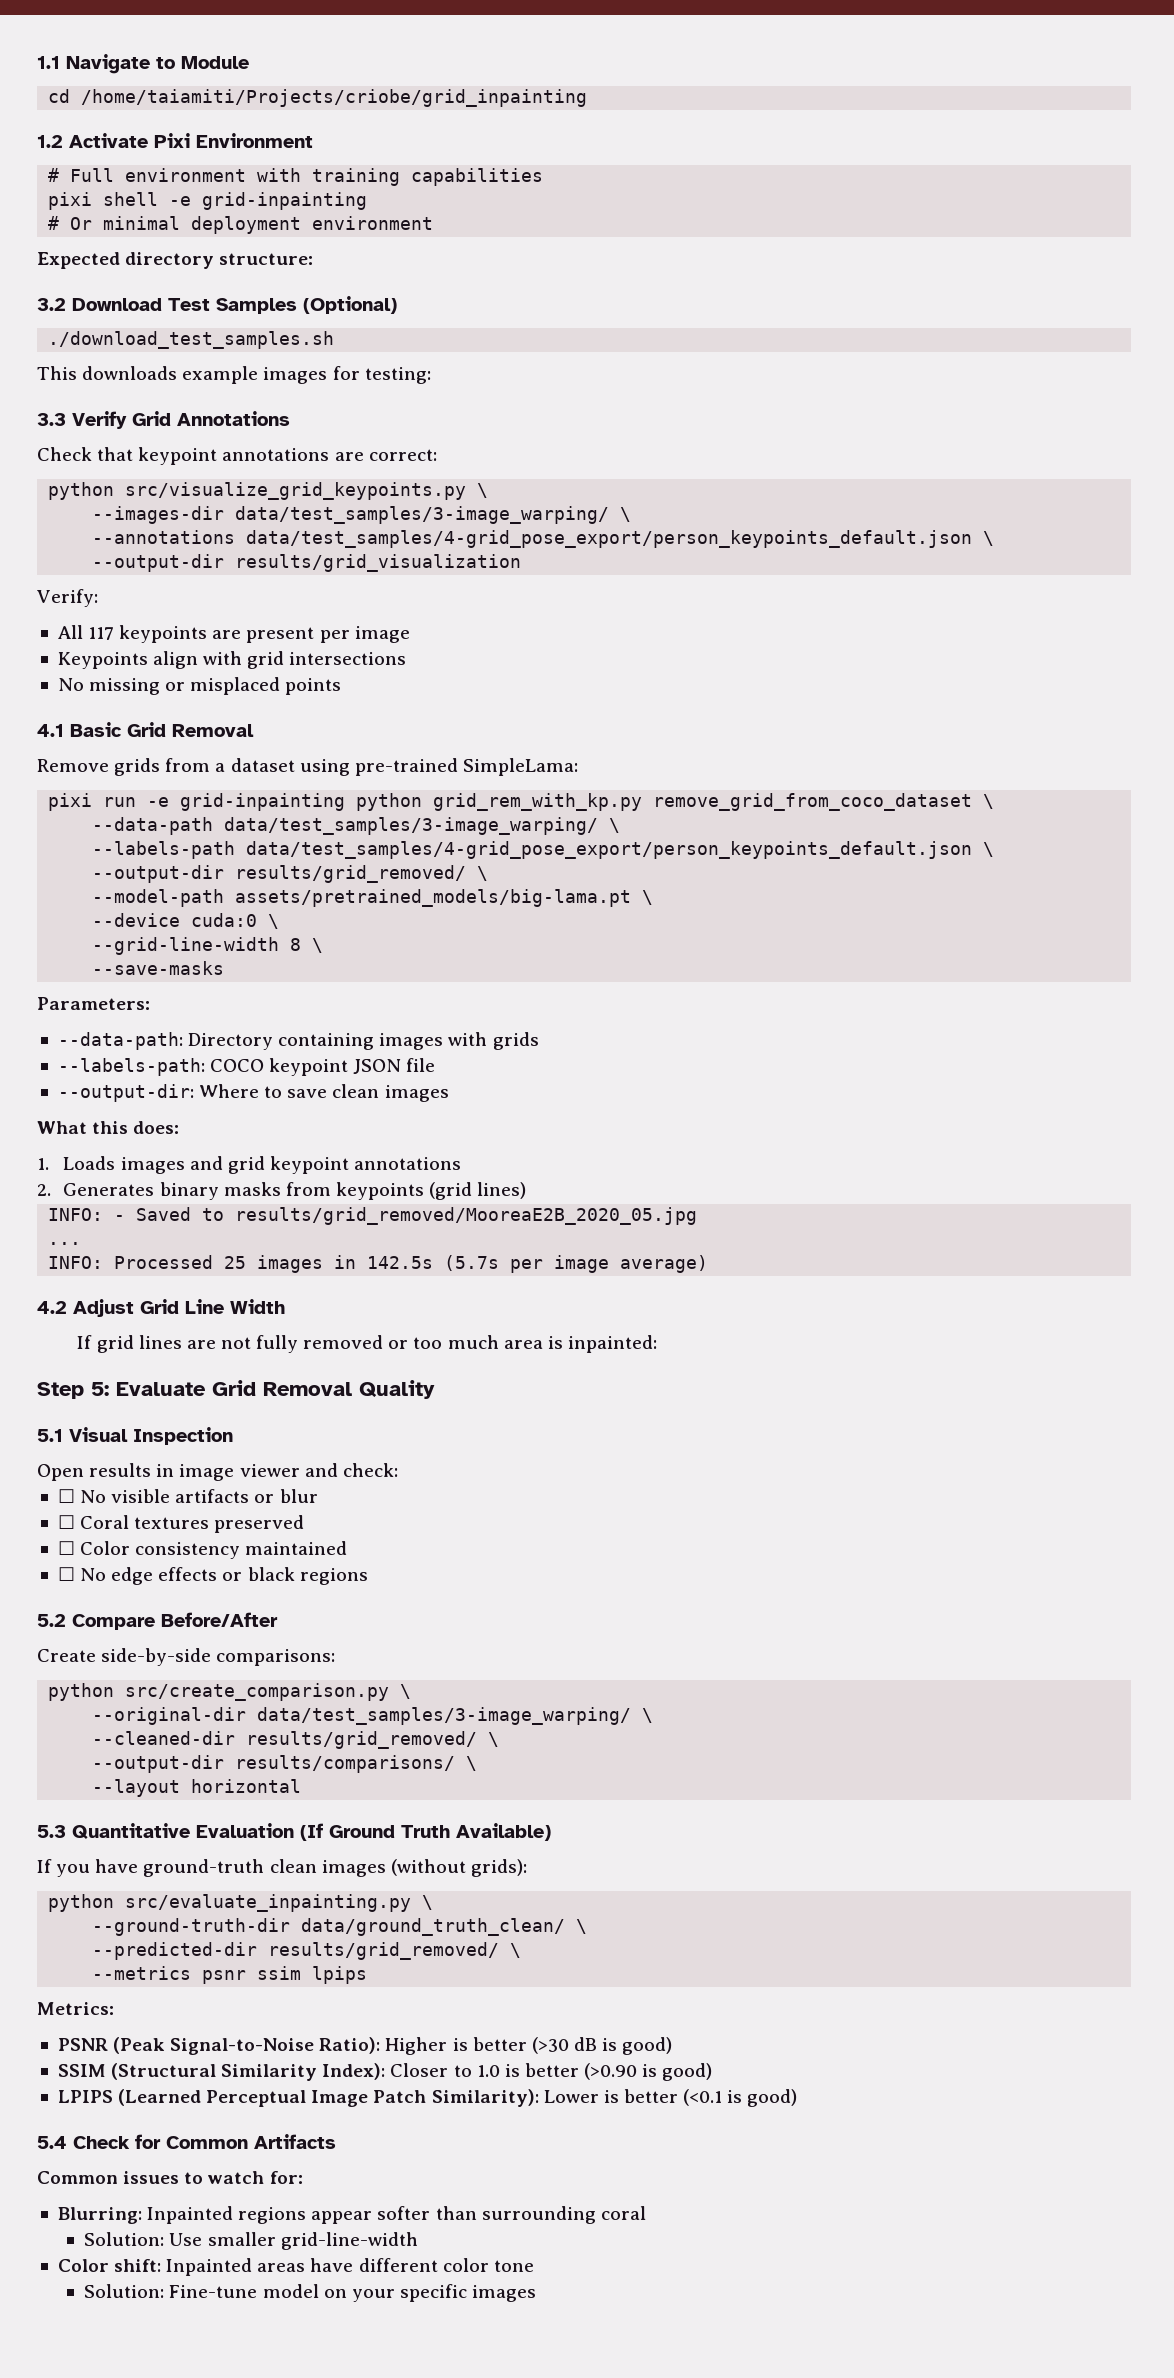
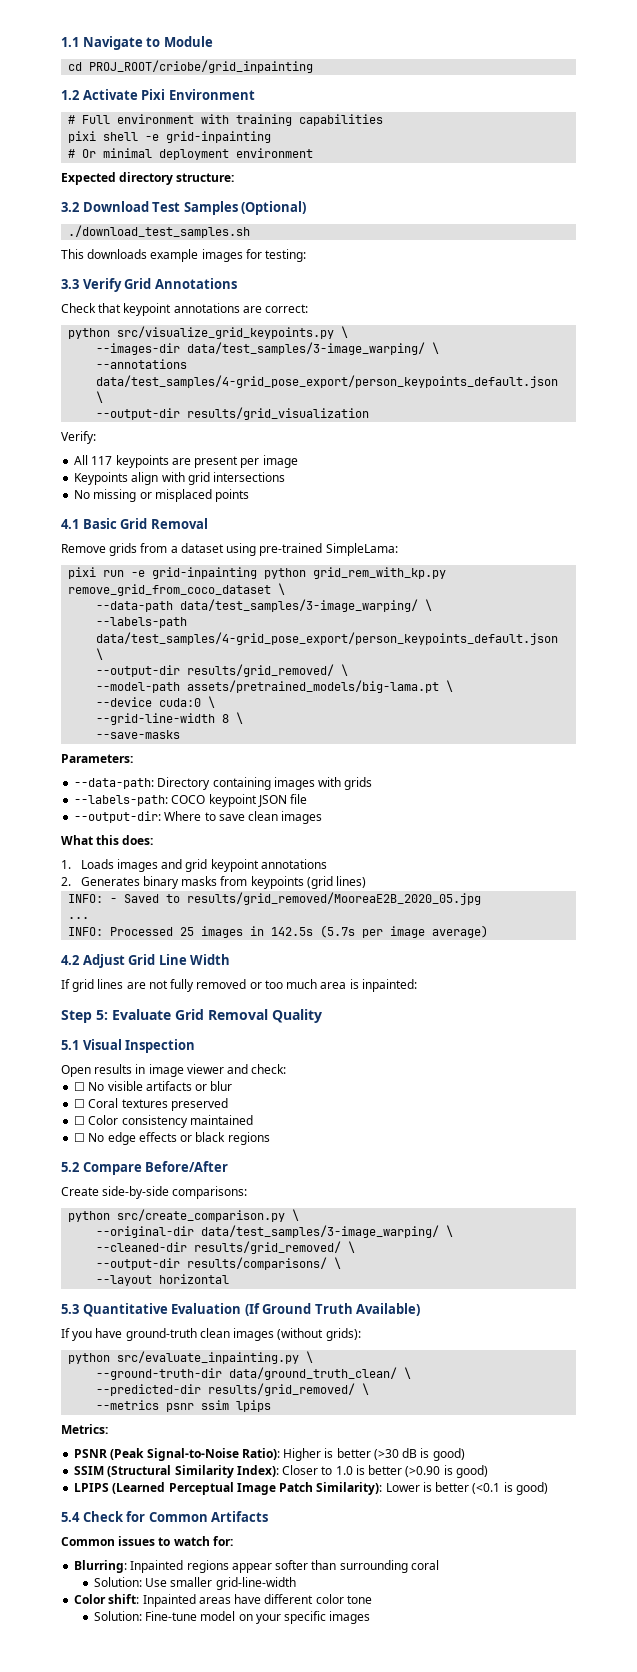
[81,89,588,107] /home/taiamiti/Projects/criobe/grid_inpainting -> [89,60,314,73] PROJ_ROOT/criobe/grid_inpainting

